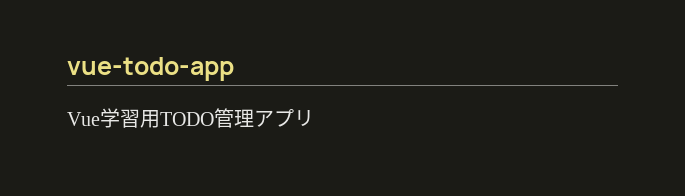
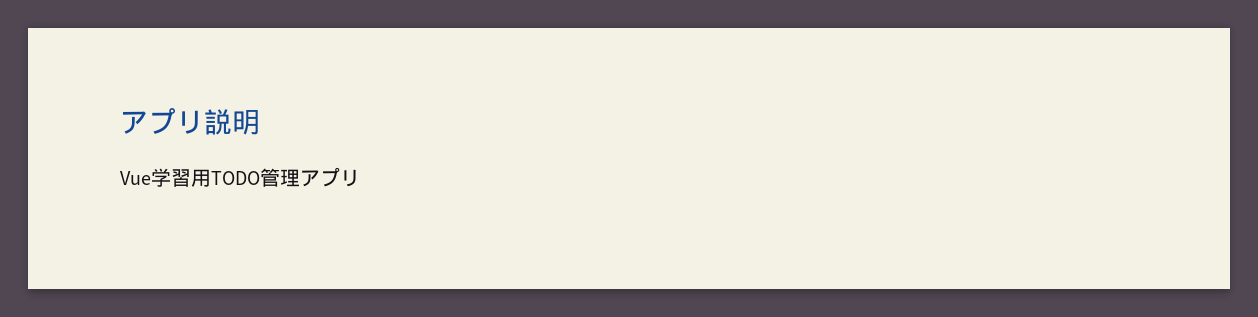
[67,57,234,81] vue-todo-app -> [120,108,260,135] アプリ説明

